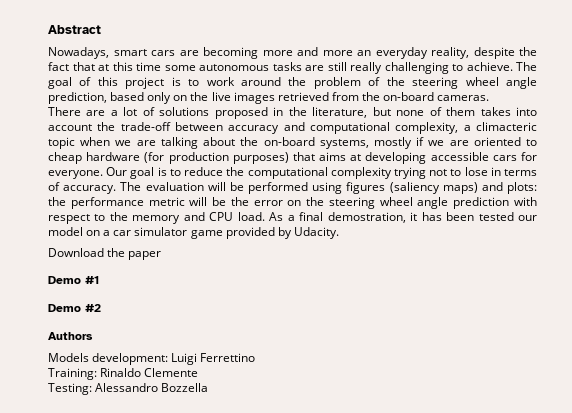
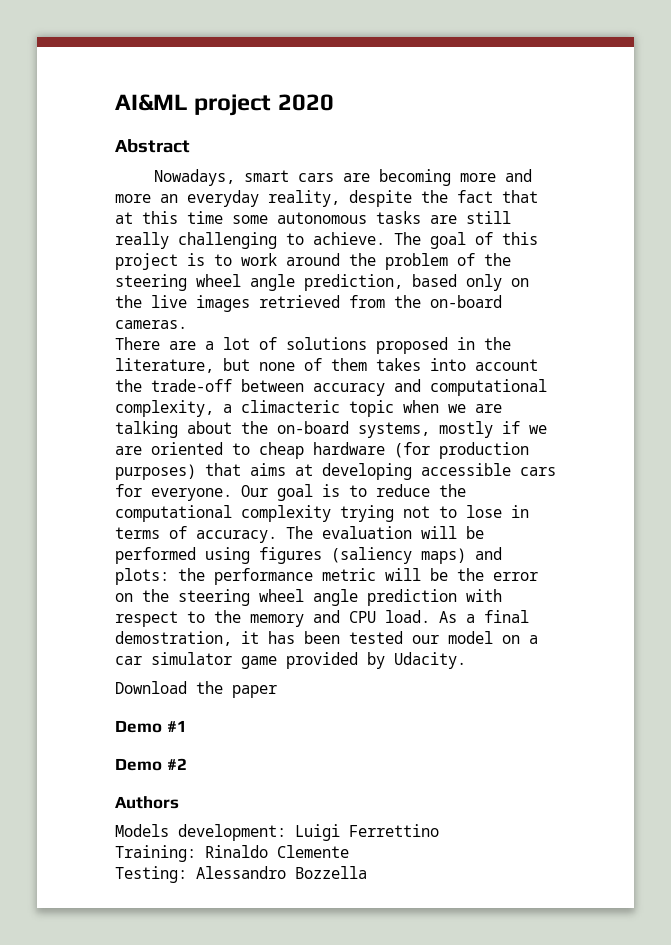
(48, 29) none -> [115,94,334,116] AI&ML project 2020 //

